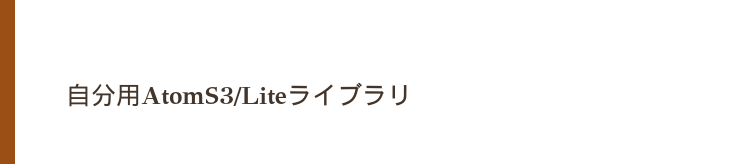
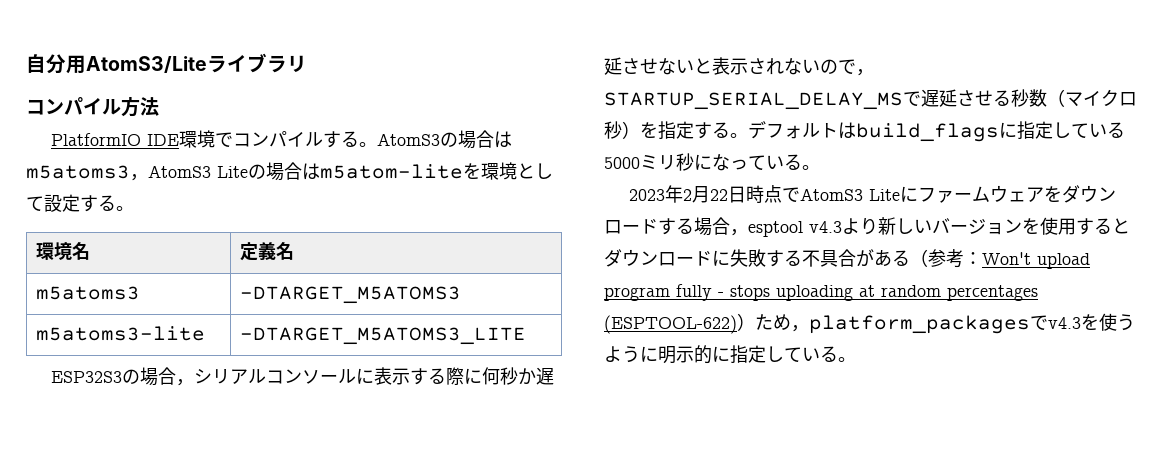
(412, 95) none -> [26,96,159,117] [50,130,512,149] [26,162,553,181] [26,194,134,212] [35,242,90,260] [239,242,294,261] [35,286,140,300] [239,286,461,304] [35,326,205,341] [239,327,526,345] [50,367,554,386] [604,57,874,76] [604,89,1137,110] [604,121,1125,142] [604,153,820,171] [628,185,1116,203] [604,217,1130,237] [604,249,1090,269] [604,284,1038,301] [604,313,1135,334] [604,345,856,364] // コンパイル方法 // PlatformIO IDE環境でコンパイルする。AtomS3の場合はm5atoms3，AtomS3 Liteの場合はm5atom-liteを環境として設定する。 // 環境名 | 定義名 // m5atoms3 | -DTARGET_M5ATOMS3 // m5atoms3-lite | -DTARGET_M5ATOMS3_LITE // ESP32S3の場合，シリアルコンソールに表示する際に何秒か遅延させないと表示されないので，STARTUP_SERIAL_DELAY_MSで遅延させる秒数（マイクロ秒）を指定する。デフォルトはbuild_flagsに指定している5000ミリ秒になっている。 // 2023年2月22日時点でAtomS3 Liteにファームウェアをダウンロードする場合，esptool v4.3より新しいバージョンを使用するとダウンロードに失敗する不具合がある（参考：Won't upload program fully - stops uploading at random percentages (ESPTOOL-622)）ため，platform_packagesでv4.3を使うように明示的に指定している。

